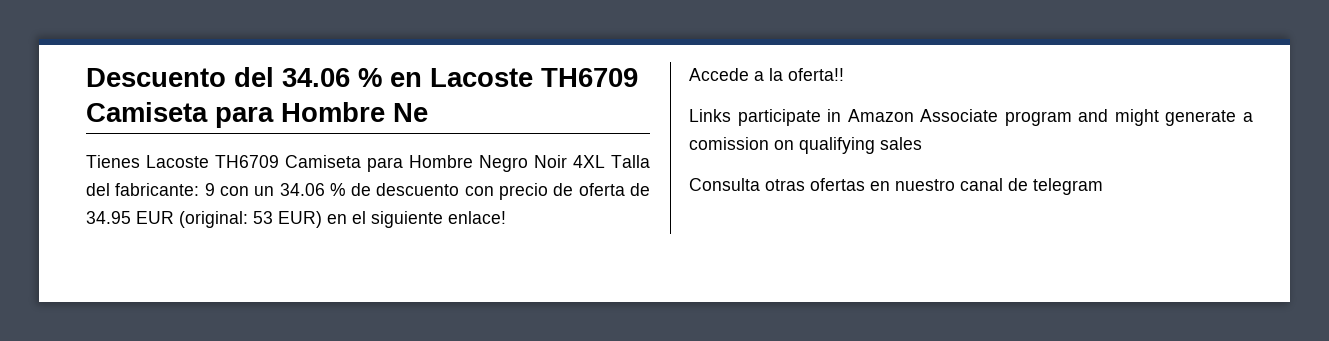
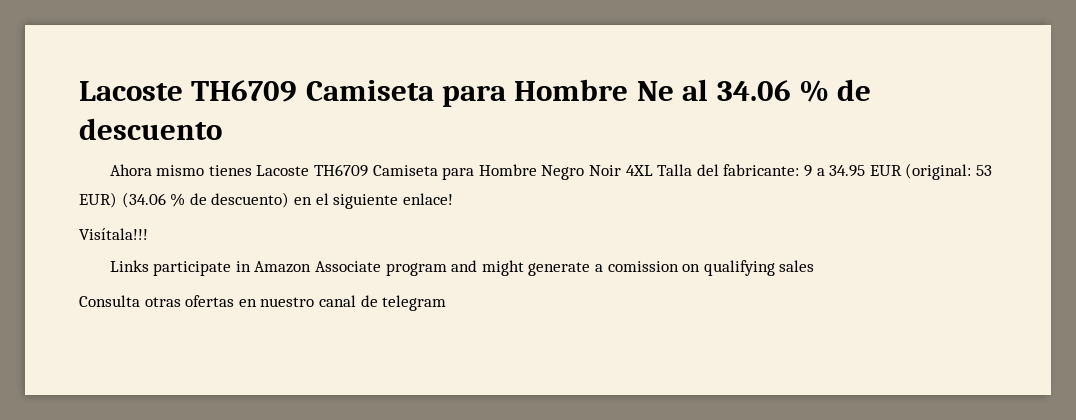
[86,67,422,87] Descuento del 34.06 % en -> (79, 91) none
[86,155,140,168] // Tienes -> [682,79,872,102] [79,118,222,140] [109,164,252,176] al 34.06 % de descuento // Ahora mismo tienes
[219,183,651,200] con un 34.06 % de descuento con precio de oferta de -> [816,168,825,176] a
(322, 219) none -> [121,192,290,208] (34.06 % de descuento)
[689,68,844,81] Accede a la oferta!! -> [79,228,148,240] Visítala!!!

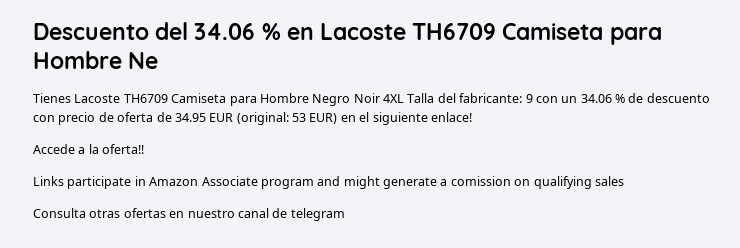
(79, 91) none -> [33,22,314,40] Descuento del 34.06 % en
[682,79,872,102] [79,118,222,140] [109,164,252,176] al 34.06 % de descuento // Ahora mismo tienes -> [33,93,71,103] // Tienes
[816,168,825,176] a -> [535,93,710,103] [33,112,172,125] con un 34.06 % de descuento con precio de oferta de
[121,192,290,208] (34.06 % de descuento) -> (338, 118) none
[79,228,148,240] Visítala!!! -> [33,144,145,154] Accede a la oferta!!

